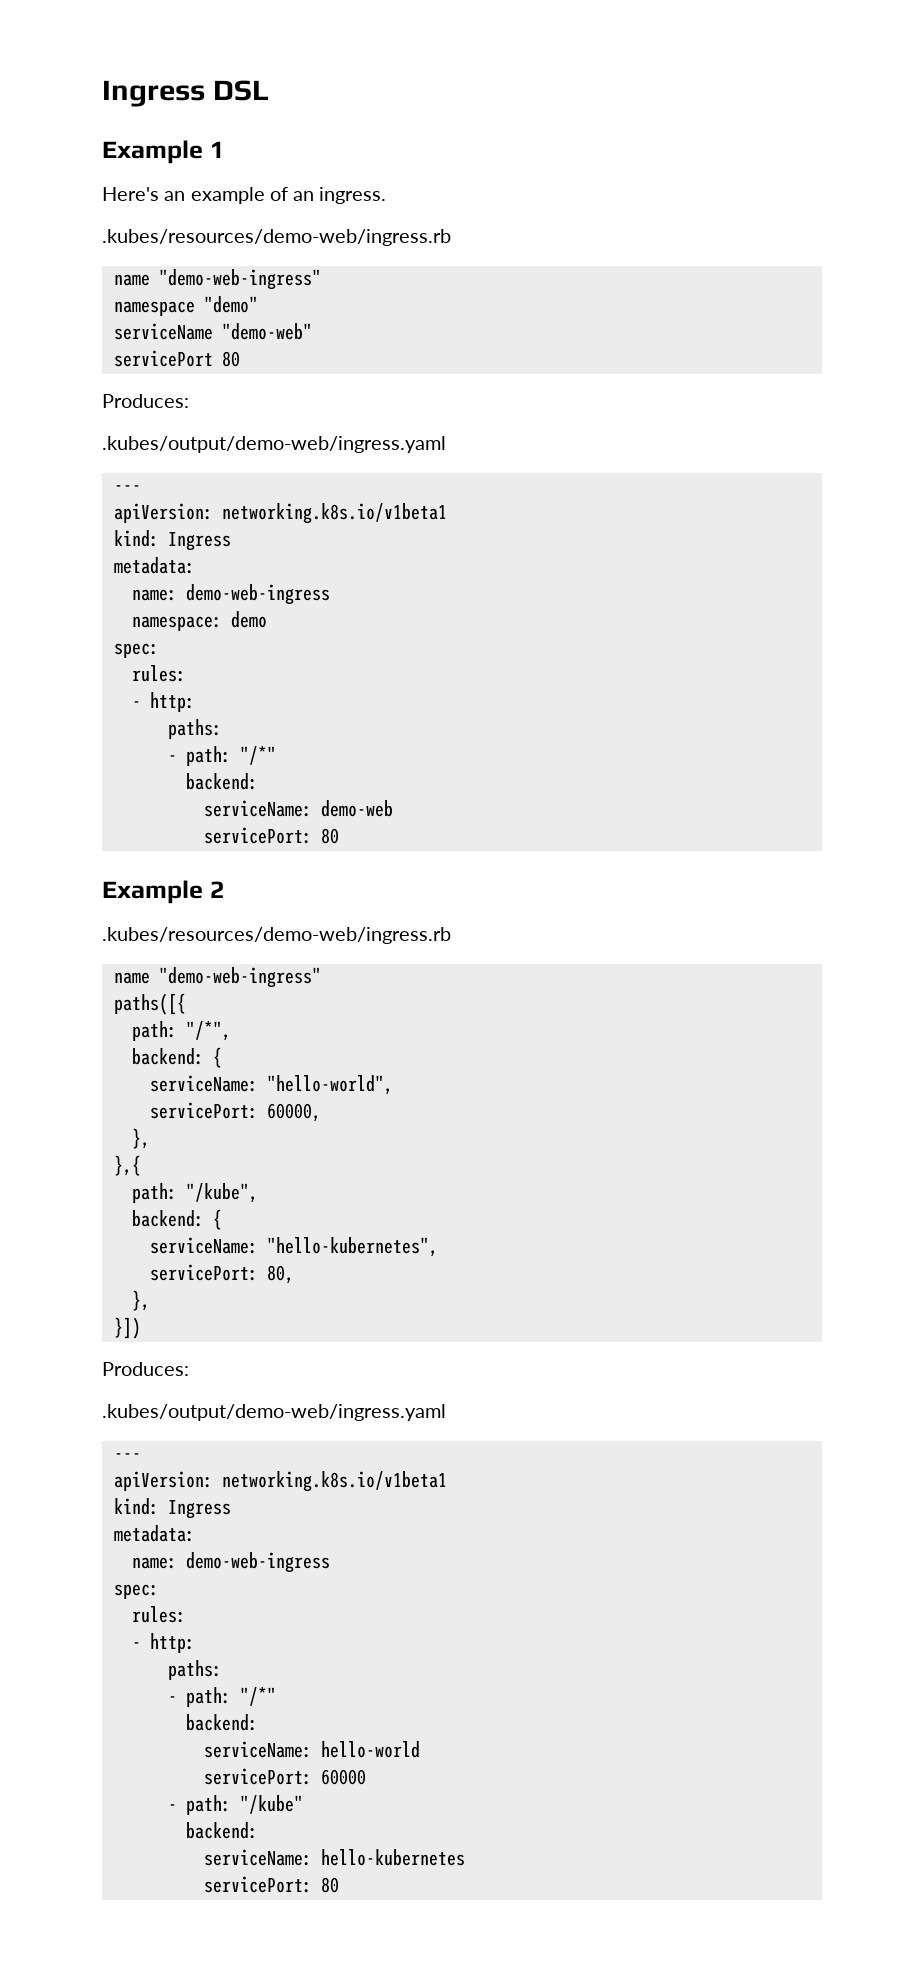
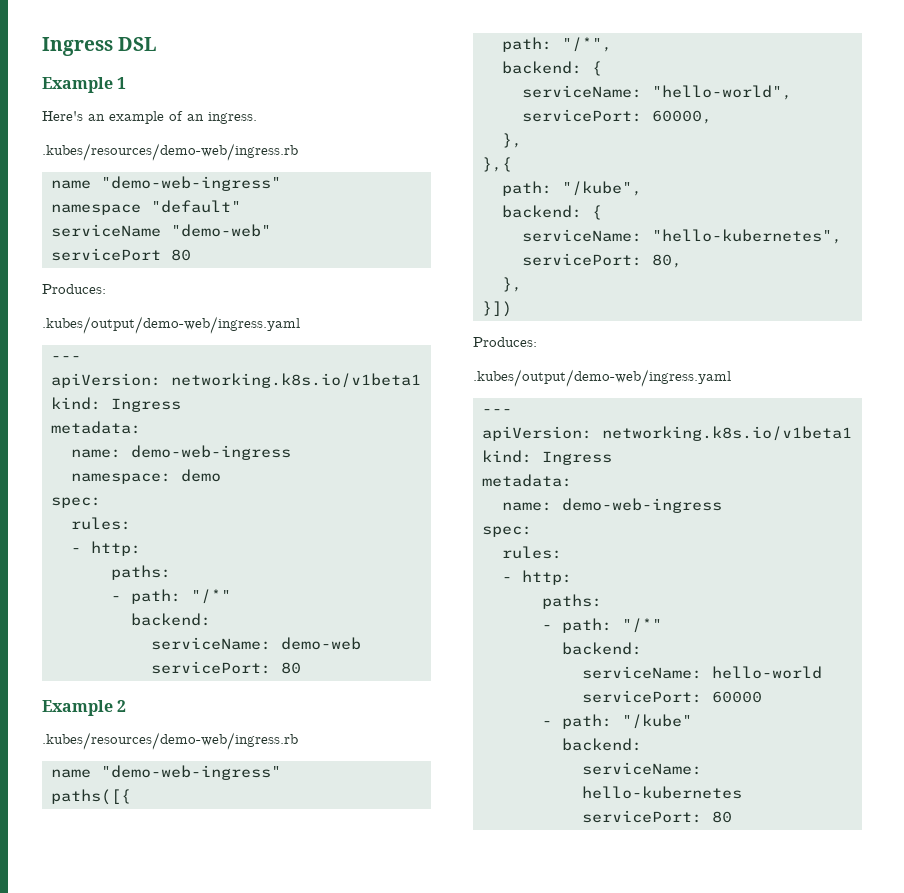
[203,296,258,313] "demo" -> [150,200,241,213] "default"

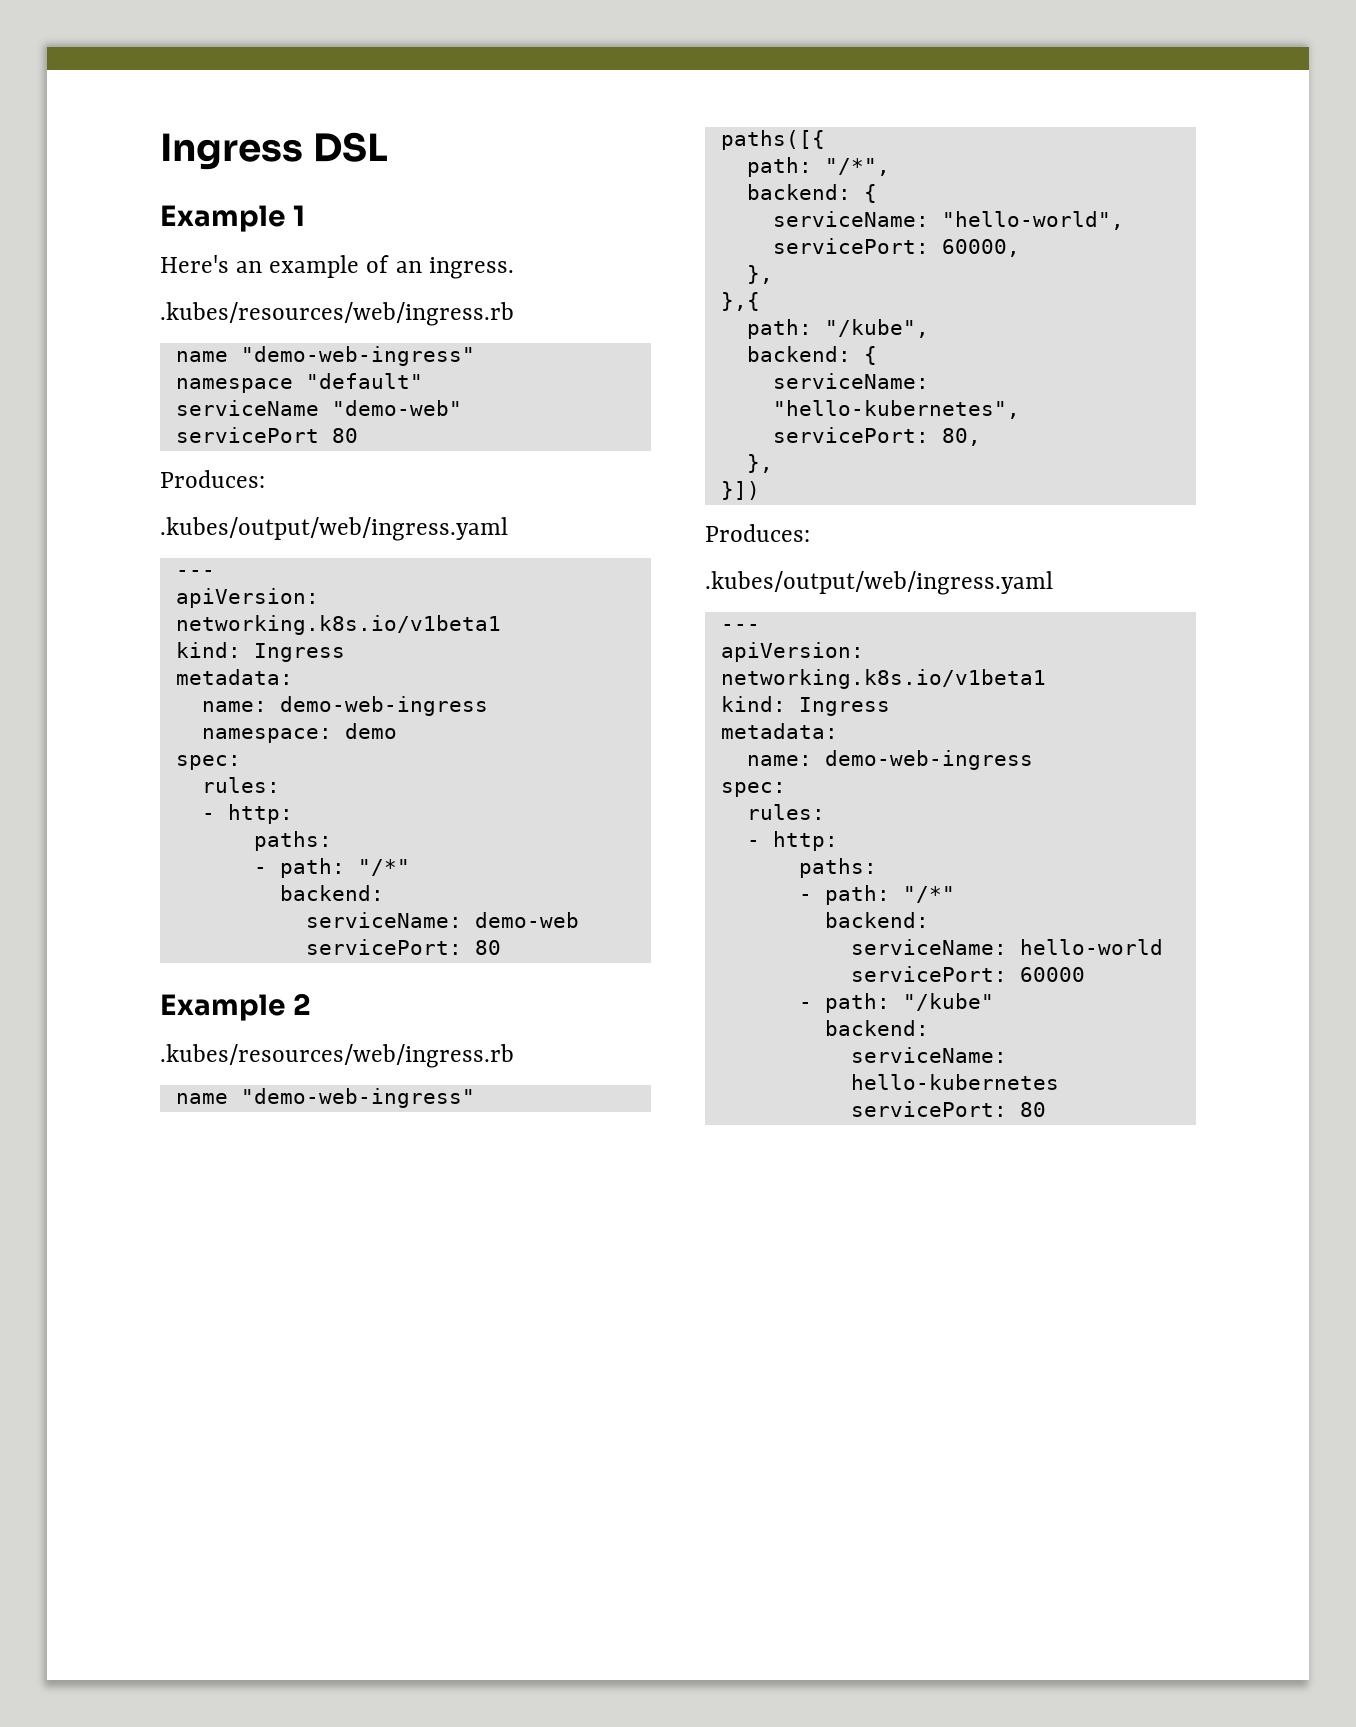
[42,143,298,161] .kubes/resources/demo-web/ingress.rb -> [160,302,514,326] .kubes/resources/web/ingress.rb
[42,316,300,334] .kubes/output/demo-web/ingress.yaml -> [160,517,508,541] .kubes/output/web/ingress.yaml
[42,732,298,750] .kubes/resources/demo-web/ingress.rb -> [160,1044,514,1068] .kubes/resources/web/ingress.rb
[473,369,731,387] .kubes/output/demo-web/ingress.yaml -> [705,571,1053,595] .kubes/output/web/ingress.yaml

